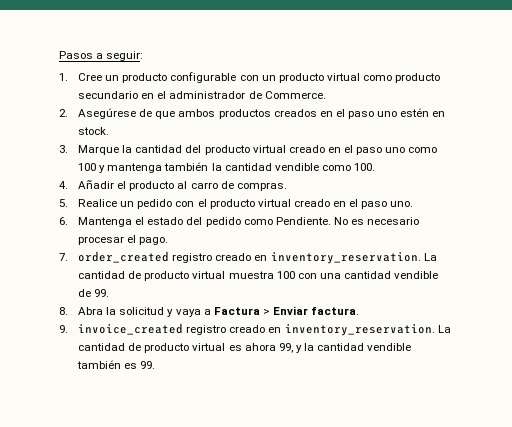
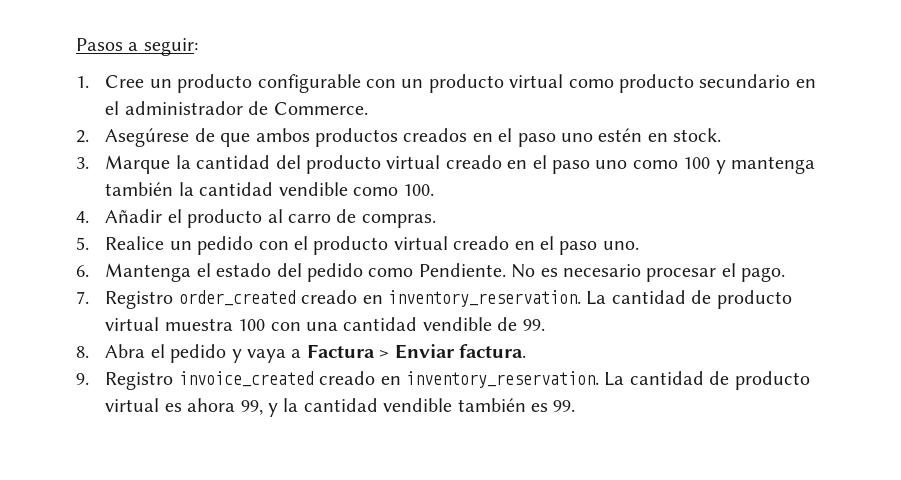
[78,251,213,263] order_created registro -> [105,290,296,309] Registro order_created
[106,307,165,315] la solicitud -> [150,344,227,363] el pedido
[78,323,227,335] invoice_created registro -> [105,371,314,390] Registro invoice_created

